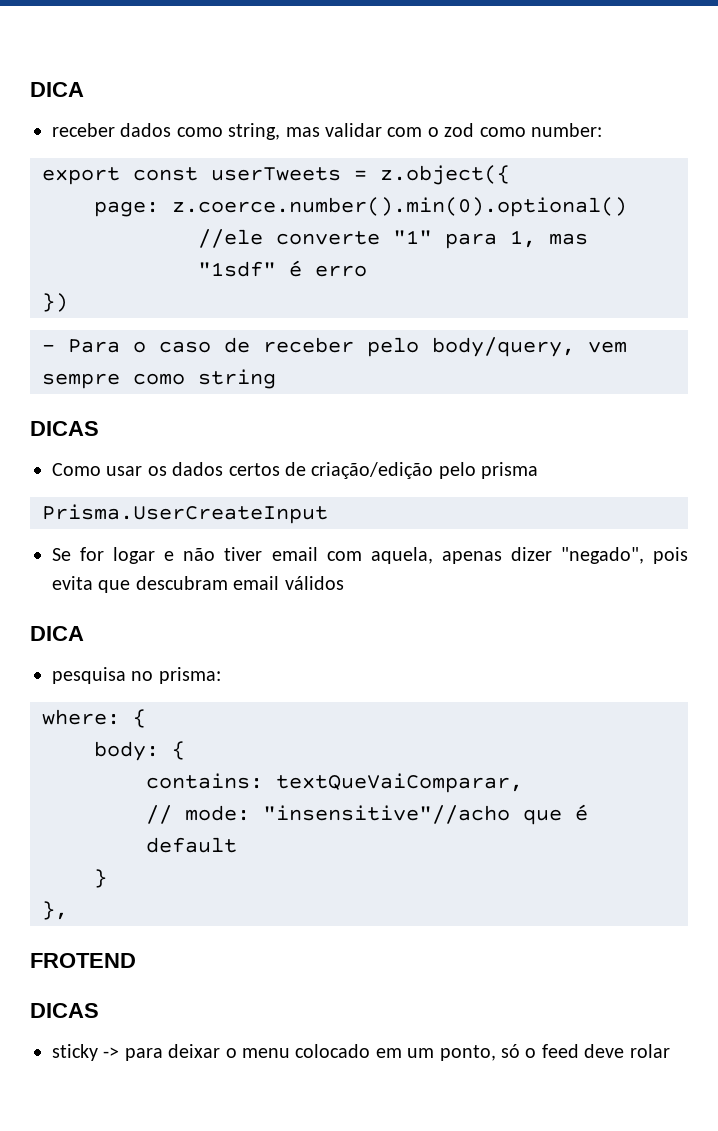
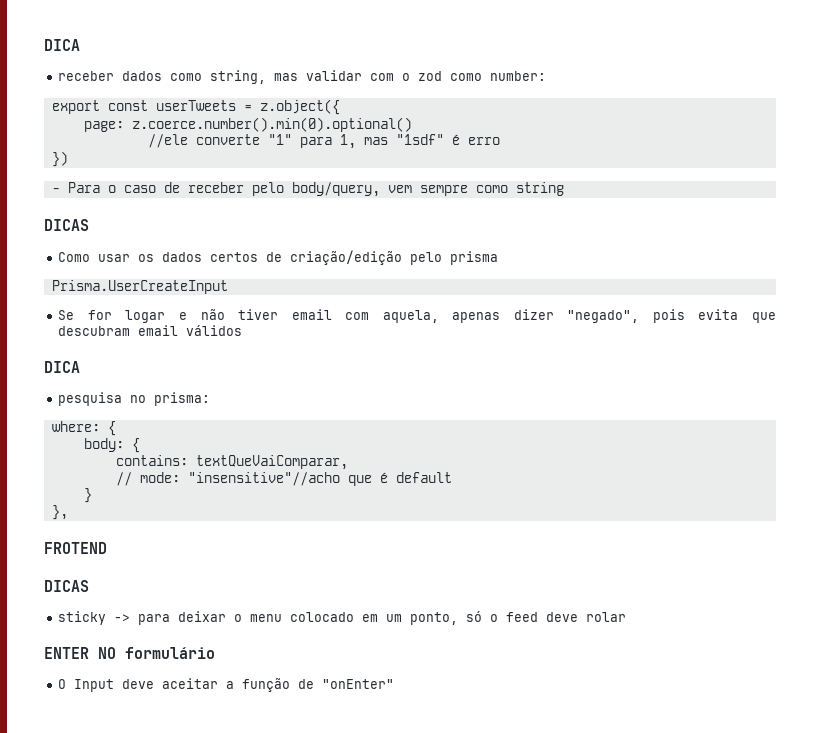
(670, 1051) none -> [44,647,215,659] [58,678,395,692] // ENTER NO formulário // O Input deve aceitar a função de "onEnter"

